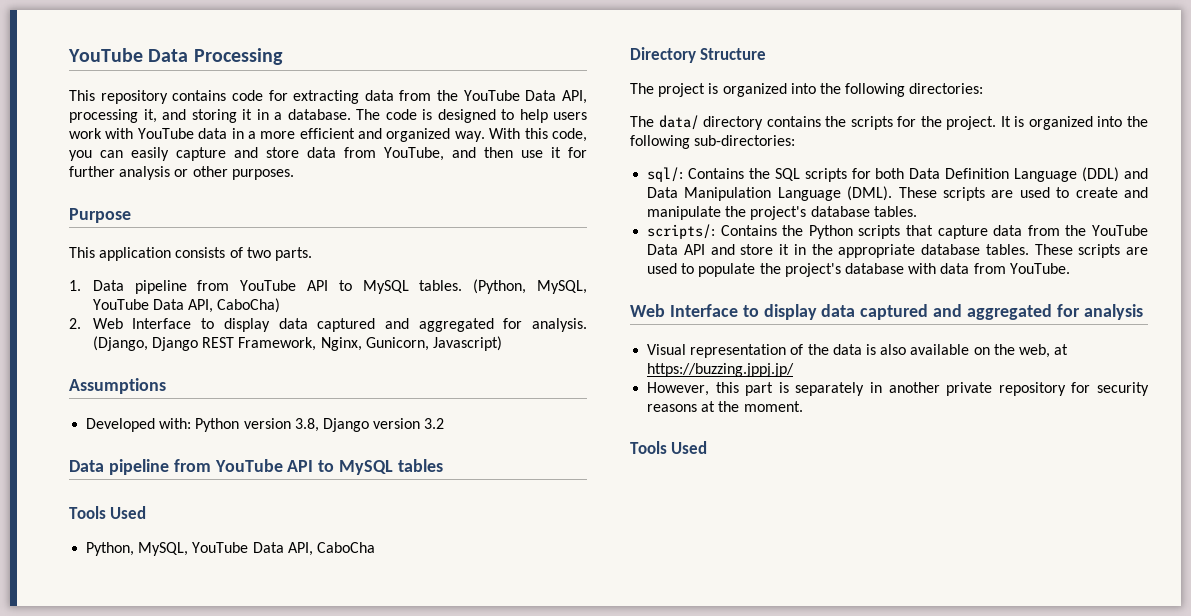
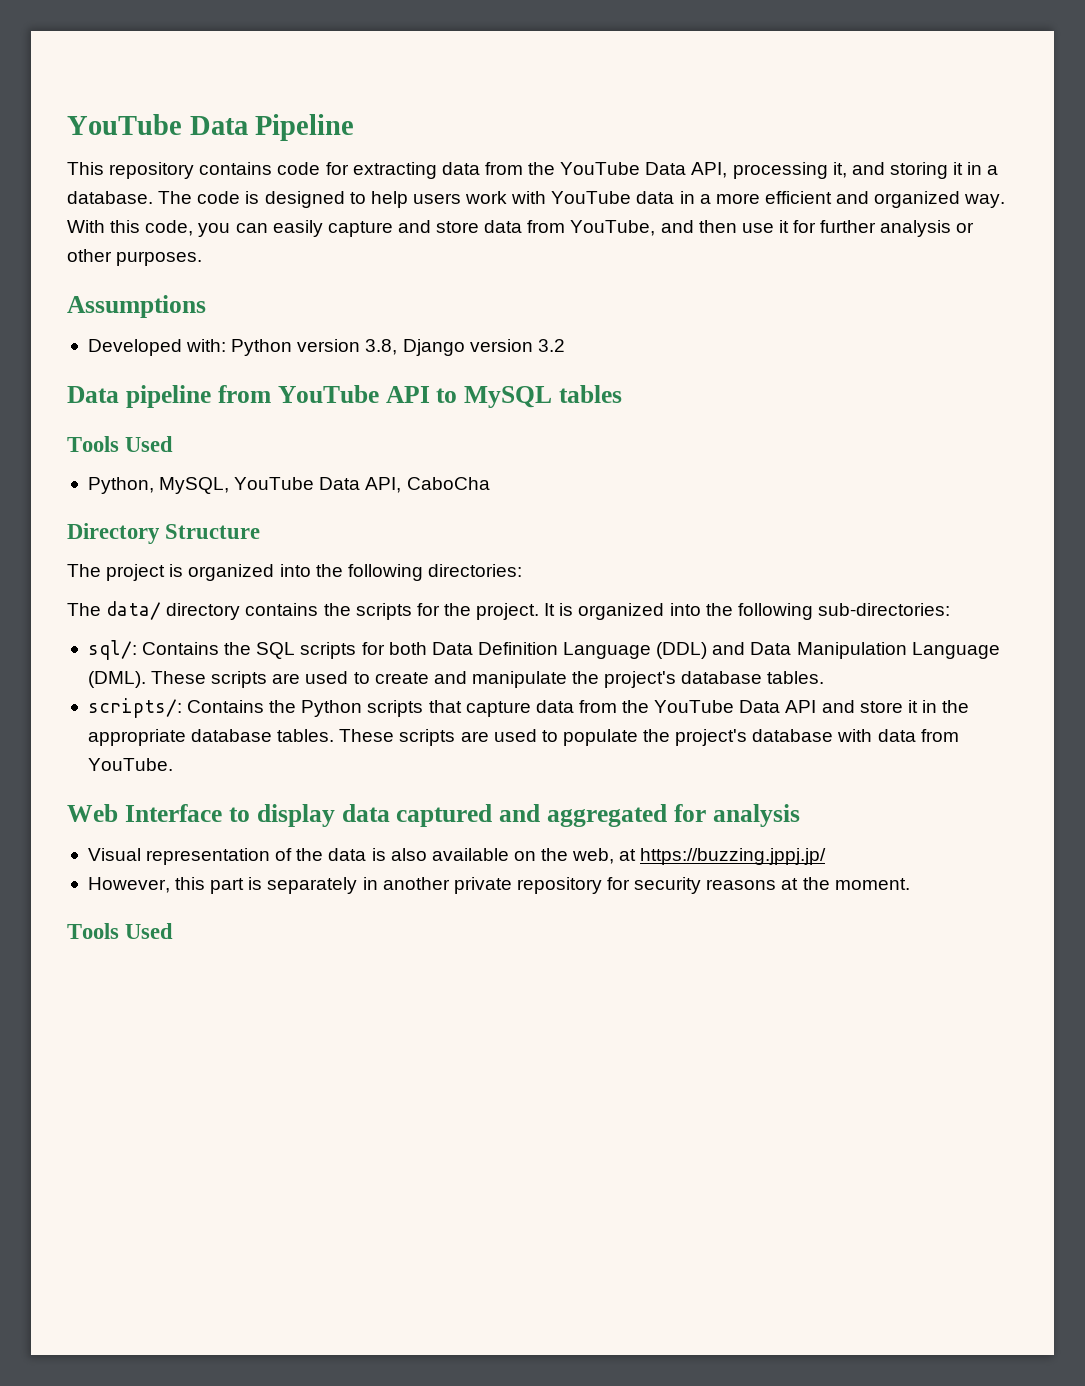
[68,48,283,65] YouTube Data Processing -> [67,114,355,141] YouTube Data Pipeline
[69,208,131,223] [69,247,312,261] [69,279,587,294] [92,298,281,313] [69,318,587,332] [92,336,502,351] // Purpose // This application consists of two parts. // 1. Data pipeline from YouTube API to MySQL tables. (Python, MySQL, YouTube Data API, CaboCha) // 2. Web Interface to display data captured and aggregated for analysis. (Django, Django REST Framework, Nginx, Gunicorn, Javascript) -> (203, 258) none

